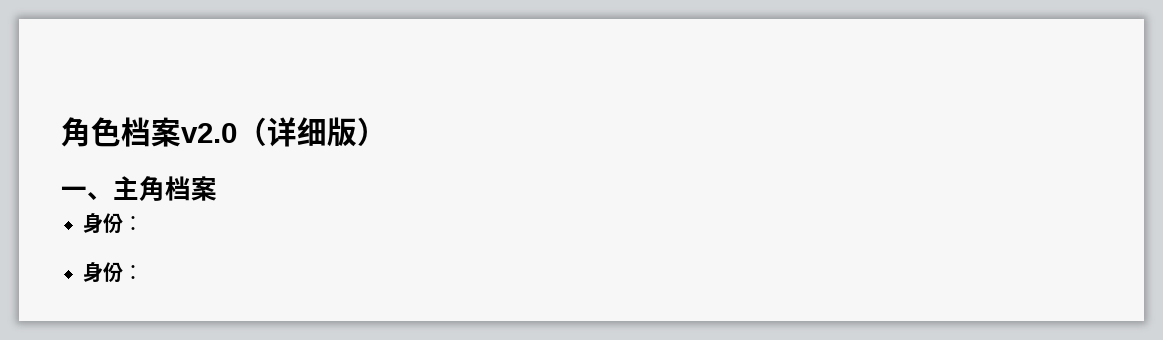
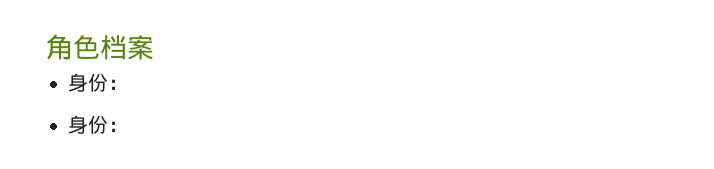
[181,117,387,147] [61,176,217,201] v2.0（详细版） // 一、主角档案 -> (154, 47) none

